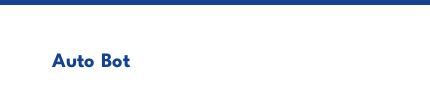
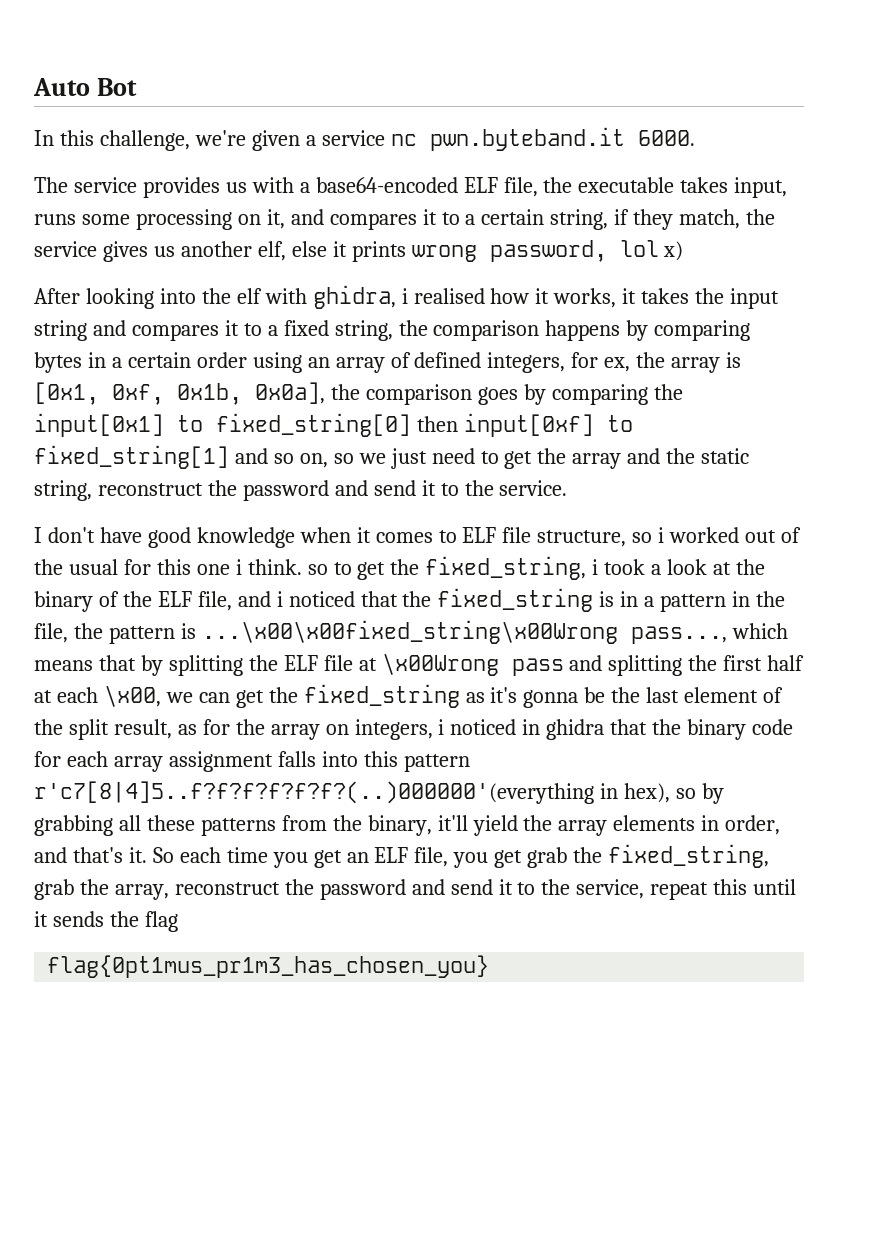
(131, 60) none -> [34,127,695,151] [34,177,788,198] [34,209,776,230] [34,240,684,262] [34,285,780,309] [34,320,751,341] [34,352,742,373] [34,382,683,405] [34,413,633,437] [34,445,750,469] [34,480,568,501] [34,527,802,548] [34,556,765,580] [34,588,786,612] [34,620,788,644] [34,653,805,676] [34,684,784,708] [34,719,794,740] [34,751,470,772] [34,781,724,804] [34,815,781,836] [34,844,770,868] [34,879,797,900] [34,911,178,932] [47,955,490,978] // In this challenge, we're given a service nc pwn.byteband.it 6000. // The service provides us with a base64-encoded ELF file, the executable takes input, runs some processing on it, and compares it to a certain string, if they match, the service gives us another elf, else it prints wrong password, lol x) // After looking into the elf with ghidra, i realised how it works, it takes the input string and compares it to a fixed string, the comparison happens by comparing bytes in a certain order using an array of defined integers, for ex, the array is [0x1, 0xf, 0x1b, 0x0a], the comparison goes by comparing the input[0x1] to fixed_string[0] then input[0xf] to fixed_string[1] and so on, so we just need to get the array and the static string, reconstruct the password and send it to the service. // I don't have good knowledge when it comes to ELF file structure, so i worked out of the usual for this one i think. so to get the fixed_string, i took a look at the binary of the ELF file, and i noticed that the fixed_string is in a pattern in the file, the pattern is ...\x00\x00fixed_string\x00Wrong pass..., which means that by splitting the ELF file at \x00Wrong pass and splitting the first half at each \x00, we can get the fixed_string as it's gonna be the last element of the split result, as for the array on integers, i noticed in ghidra that the binary code for each array assignment falls into this pattern r'c7[8|4]5..f?f?f?f?f?f?(..)000000'(everything in hex), so by grabbing all these patterns from the binary, it'll yield the array elements in order, and that's it. So each time you get an ELF file, you get grab the fixed_string, grab the array, reconstruct the password and send it to the service, repeat this until it sends the flag // flag{0pt1mus_pr1m3_has_chosen_you}

